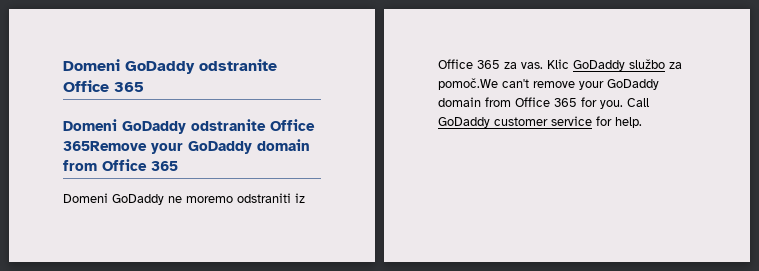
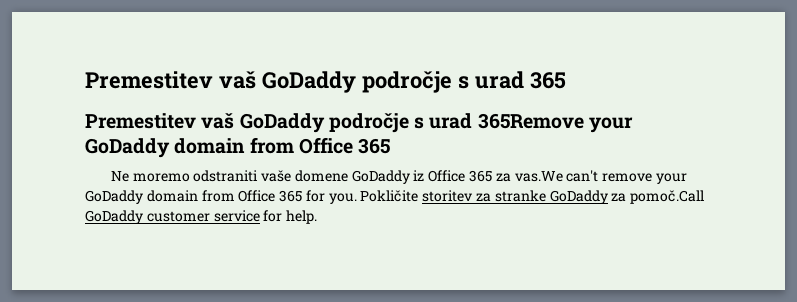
[63,59,277,74] [63,80,144,92] [63,119,315,134] Domeni GoDaddy odstranite Office 365 // Domeni GoDaddy odstranite Office -> [85,71,566,93] [85,113,473,133] Premestitev vaš GoDaddy področje s urad 365 // Premestitev vaš GoDaddy področje s urad
[63,193,305,205] [438,59,682,71] [438,78,498,90] Domeni GoDaddy ne moremo odstraniti iz Office 365 za vas. Klic GoDaddy službo za pomoč.We -> [110,170,563,184] Ne moremo odstraniti vaše domene GoDaddy iz Office 365 za vas.We
[627,98,649,107] Call -> [360,190,705,204] Pokličite storitev za stranke GoDaddy za pomoč.Call

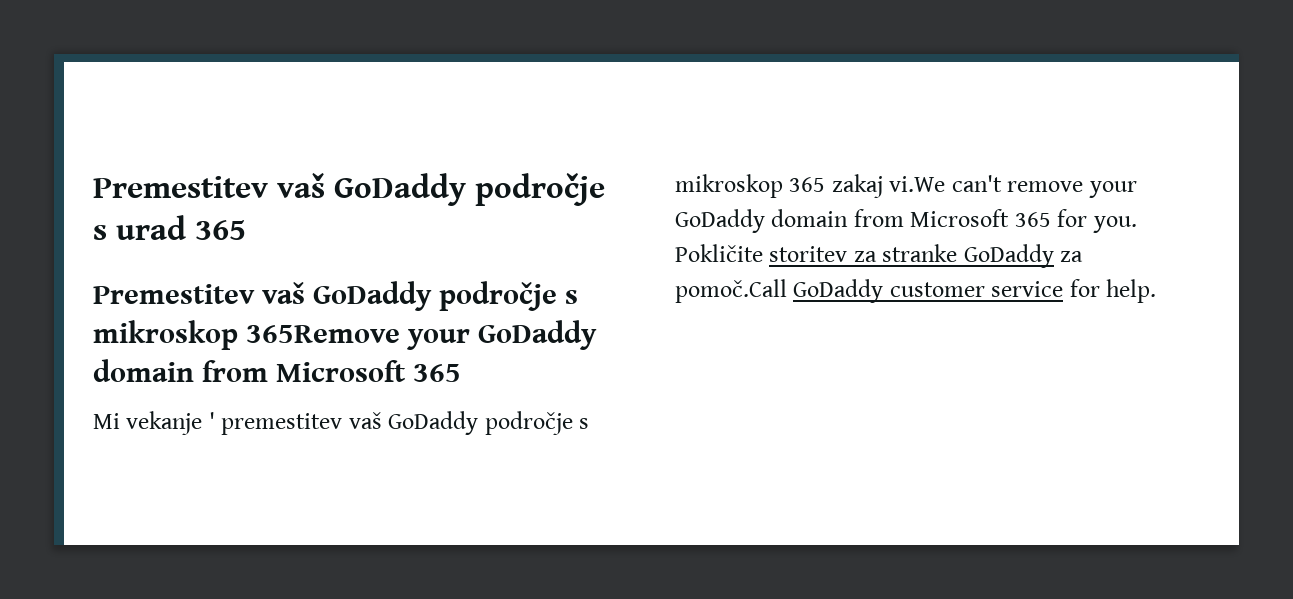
[429,113,473,129] urad -> [93,320,238,350] mikroskop
[298,137,391,154] [110,170,563,184] Office 365 // Ne moremo odstraniti vaše domene GoDaddy iz Office 365 za vas.We -> [276,360,462,382] [93,411,590,435] [675,174,946,198] Microsoft 365 // Mi vekanje ' premestitev vaš GoDaddy področje s mikroskop 365 zakaj vi.We
[238,190,276,202] Office -> [910,209,1010,227] Microsoft

